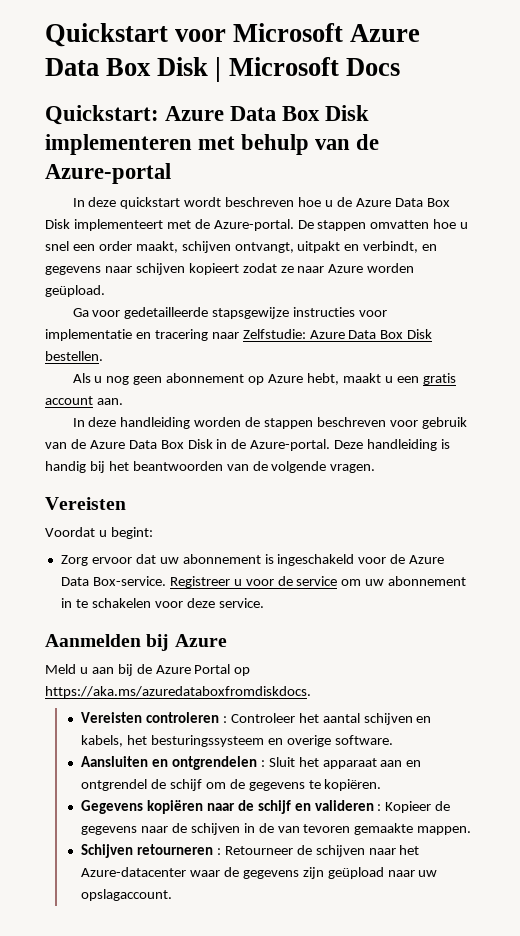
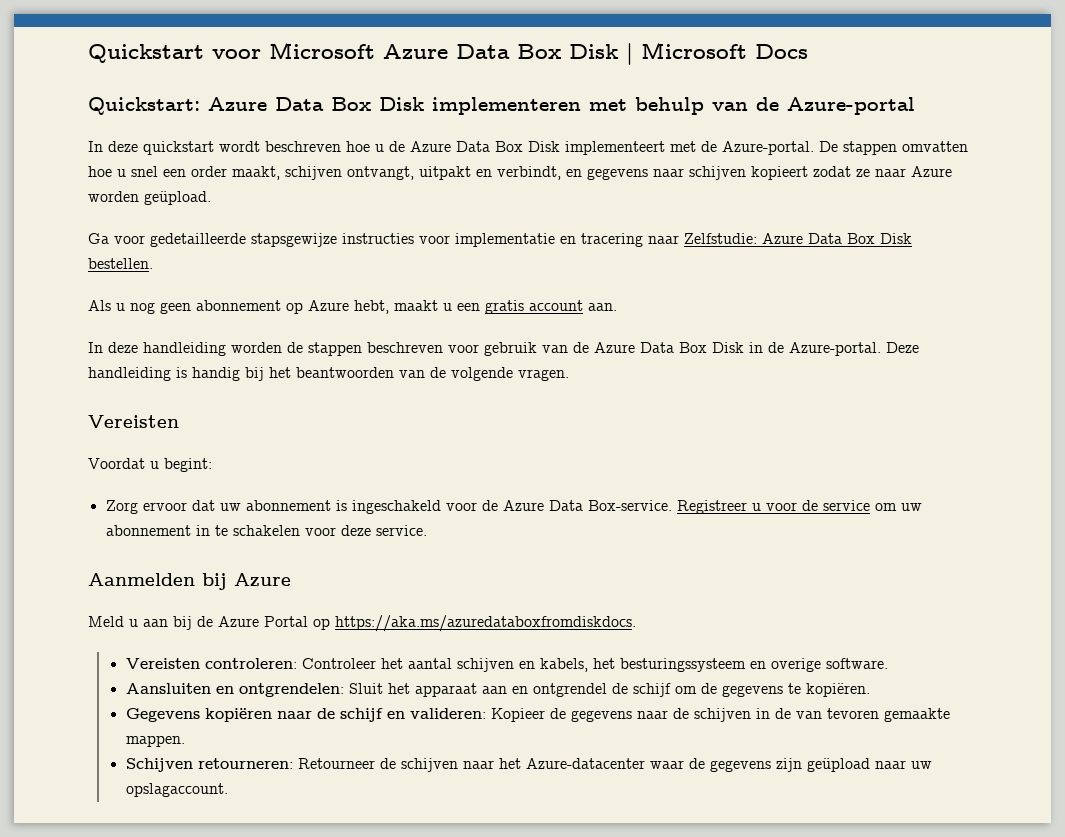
[145,712,227,723] controleren : -> [204,658,297,669] controleren:
[171,756,265,770] ontgrendelen : -> [238,683,344,697] ontgrendelen:
[314,800,382,811] valideren : -> [409,708,486,719] valideren:
[136,844,221,855] retourneren : -> [197,758,293,769] retourneren:

